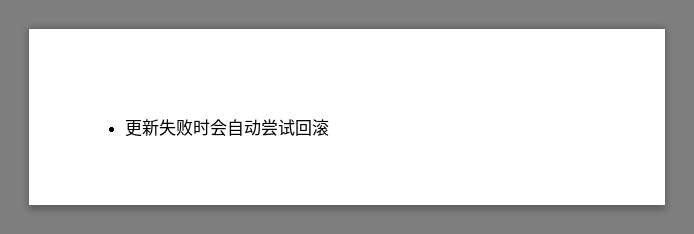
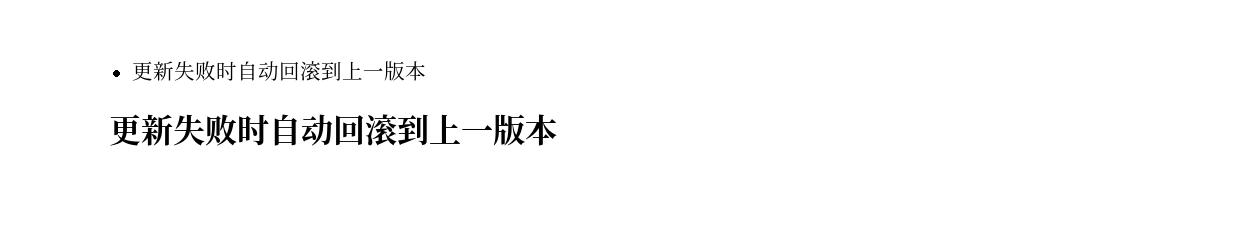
[124,119,329,137] 更新失败时会自动尝试回滚 -> [131,61,426,81] [109,114,557,146] 更新失败时自动回滚到上一版本 // 更新失败时自动回滚到上一版本

